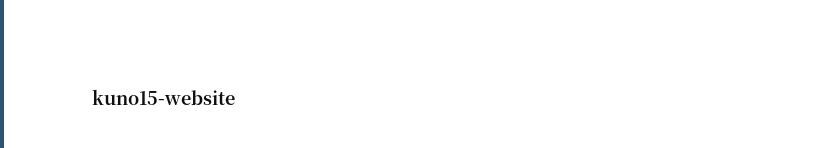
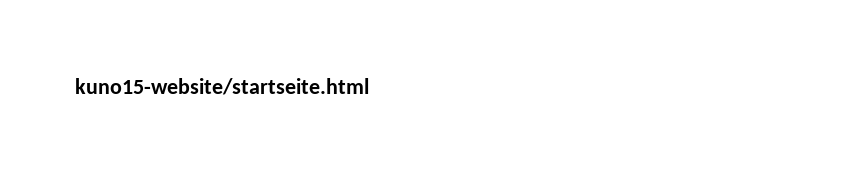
[92,89,235,105] kuno15-website -> [75,78,369,95] kuno15-website/startseite.html

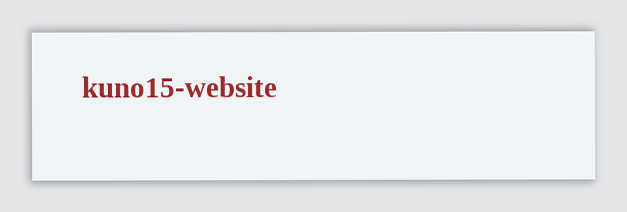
[75,78,369,95] kuno15-website/startseite.html -> [81,76,277,98] kuno15-website

